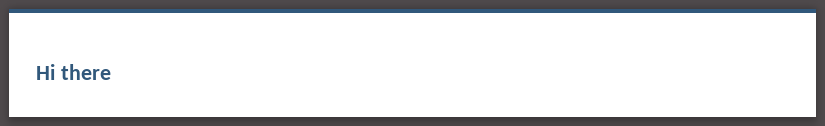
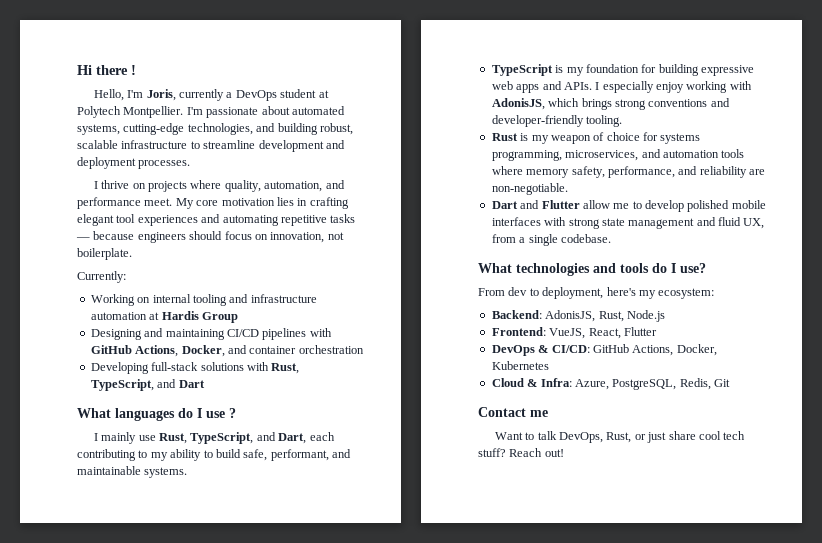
(111, 72) none -> [131,65,136,75] [93,89,329,101] [77,106,345,118] [77,123,353,135] [77,140,345,152] [77,157,191,169] [93,180,345,192] [77,197,349,209] [77,214,356,226] [76,231,344,243] [77,248,132,260] [77,271,126,283] [90,294,317,306] [90,311,238,323] [90,328,332,340] [90,345,364,357] [90,362,300,374] [90,379,205,391] [77,408,236,421] [93,432,335,444] [77,449,351,461] [77,466,188,478] [491,64,754,76] [491,81,752,93] [491,98,730,110] [491,115,623,127] [491,132,701,144] [491,149,745,161] [491,166,765,178] [491,183,568,195] [491,200,766,212] [491,217,765,229] [491,234,611,246] [478,263,706,276] [478,287,715,299] [491,310,665,322] [491,327,657,339] [491,344,717,356] [491,361,549,370] [491,378,730,390] [478,407,548,417] [494,431,746,443] [478,448,564,457] ! // Hello, I'm Joris, currently a DevOps student at Polytech Montpellier. I'm passionate about automated systems, cutting-edge technologies, and building robust, scalable infrastructure to streamline development and deployment processes. // I thrive on projects where quality, automation, and performance meet. My core motivation lies in crafting elegant tool experiences and automating repetitive tasks — because engineers should focus on innovation, not boilerplate. // Currently: // Working on internal tooling and infrastructure automation at Hardis Group // Designing and maintaining CI/CD pipelines with GitHub Actions, Docker, and container orchestration // Developing full-stack solutions with Rust, TypeScript, and Dart // What languages do I use ? // I mainly use Rust, TypeScript, and Dart, each contributing to my ability to build safe, performant, and maintainable systems. // TypeScript is my foundation for building expressive web apps and APIs. I especially enjoy working with AdonisJS, which brings strong conventions and developer-friendly tooling. // Rust is my weapon of choice for systems programming, microservices, and automation tools where memory safety, performance, and reliability are non-negotiable. // Dart and Flutter allow me to develop polished mobile interfaces with strong state management and fluid UX, from a single codebase. // What technologies and tools do I use? // From dev to deployment, here's my ecosystem: // Backend: AdonisJS, Rust, Node.js // Frontend: VueJS, React, Flutter // DevOps & CI/CD: GitHub Actions, Docker, Kubernetes // Cloud & Infra: Azure, PostgreSQL, Redis, Git // Contact me // Want to talk DevOps, Rust, or just share cool tech stuff? Reach out!

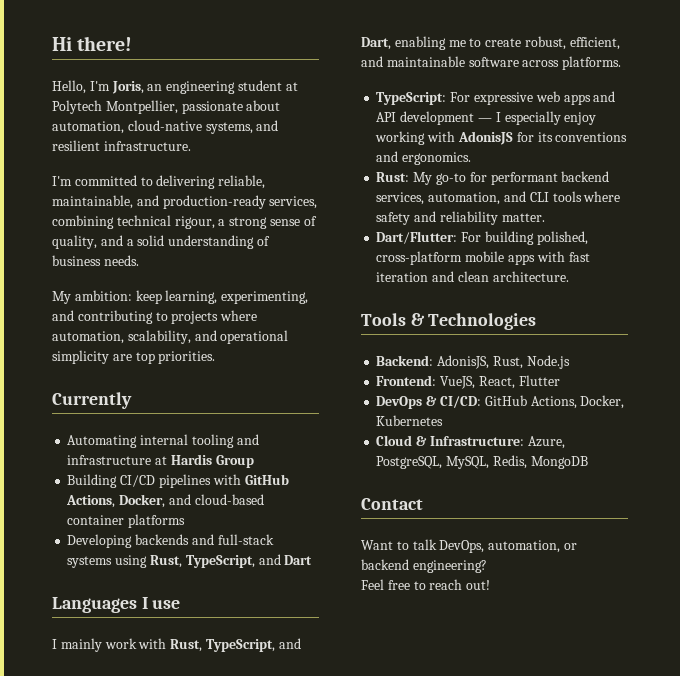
[96,65,136,75] there ! -> [77,36,133,51] there!
[179,89,329,101] [77,106,345,118] [77,123,353,135] [77,140,345,152] [77,157,191,169] [93,180,345,192] [77,197,349,209] [77,214,356,226] [76,231,344,243] [77,248,132,260] [77,271,126,283] [90,294,151,306] currently a DevOps student at Polytech Montpellier. I'm passionate about automated systems, cutting-edge technologies, and building robust, scalable infrastructure to streamline development and deployment processes. // I thrive on projects where quality, automation, and performance meet. My core motivation lies in crafting elegant tool experiences and automating repetitive tasks — because engineers should focus on innovation, not boilerplate. // Currently: // Working on -> [147,80,298,94] [52,100,281,114] [52,120,279,134] [52,140,191,151] [52,175,266,189] [52,195,318,209] [52,215,317,229] [52,235,270,249] [52,255,139,266] [52,290,309,304] [52,310,258,324] [52,330,289,344] [52,350,216,364] [52,392,132,409] [67,435,138,448] an engineering student at Polytech Montpellier, passionate about automation, cloud-native systems, and resilient infrastructure. // I'm committed to delivering reliable, maintainable, and production-ready services, combining technical rigour, a strong sense of quality, and a solid understanding of business needs. // My ambition: keep learning, experimenting, and contributing to projects where automation, scalability, and operational simplicity are top priorities. // Currently // Automating
[90,312,147,320] automation -> (152, 460) none
[90,328,225,340] Designing and maintaining -> [67,474,118,488] Building
[249,345,364,354] [90,362,269,374] container orchestration // Developing full-stack solutions with -> [194,494,264,505] [67,514,186,528] [67,534,274,548] [67,555,148,568] cloud-based container platforms // Developing backends and full-stack systems using
[77,408,193,421] What languages do -> [52,597,137,613] Languages
[229,408,236,418] ? -> (181, 604) none
[138,435,156,441] use -> [104,638,167,649] work with
[309,432,335,441] [77,449,351,461] [77,466,188,478] [491,64,699,76] each contributing to my ability to build safe, performant, and maintainable systems. // TypeScript is my foundation for building -> [394,36,620,50] [361,56,622,70] [376,92,471,105] enabling me to create robust, efficient, and maintainable software across platforms. // TypeScript: For
[563,82,592,90] APIs. -> [376,111,492,125] API development —
[491,98,730,110] [491,115,623,127] [491,132,701,144] [491,149,745,161] [491,166,765,178] [491,183,568,195] [491,200,766,212] [491,217,765,229] [491,234,611,246] [478,263,706,276] [478,287,715,299] AdonisJS, which brings strong conventions and developer-friendly tooling. // Rust is my weapon of choice for systems programming, microservices, and automation tools where memory safety, performance, and reliability are non-negotiable. // Dart and Flutter allow me to develop polished mobile interfaces with strong state management and fluid UX, from a single codebase. // What technologies and tools do I use? // From dev to deployment, here's my ecosystem: -> [457,131,628,145] [376,151,472,165] [376,171,610,185] [376,191,621,205] [376,211,545,225] [376,231,588,245] [376,251,590,265] [376,271,569,282] [361,313,537,330] AdonisJS for its conventions and ergonomics. // Rust: My go-to for performant backend services, automation, and CLI tools where safety and reliability matter. // Dart/Flutter: For building polished, cross-platform mobile apps with fast iteration and clean architecture. // Tools & Technologies
[540,378,572,387] Infra: -> [429,436,524,446] Infrastructure:
[679,378,730,390] Redis, Git -> [446,455,588,469] MySQL, Redis, MongoDB
[530,410,548,417] me -> (423, 504) none
[606,431,746,443] [478,448,543,457] Rust, or just share cool tech stuff? Reach -> [488,540,577,553] [361,559,487,573] [361,579,463,590] automation, or backend engineering? // Feel free to reach

